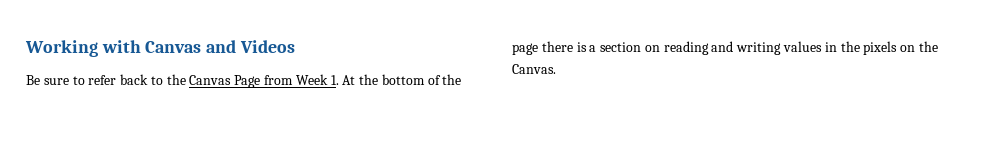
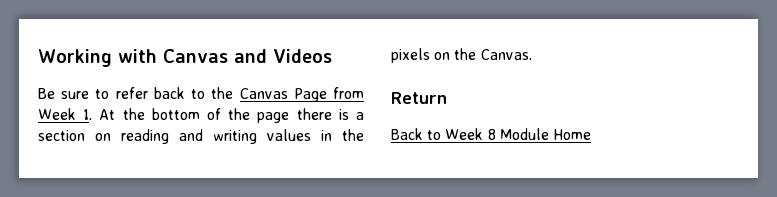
(556, 69) none -> [391,92,447,104] [391,128,591,140] // Return // Back to Week 8 Module Home

